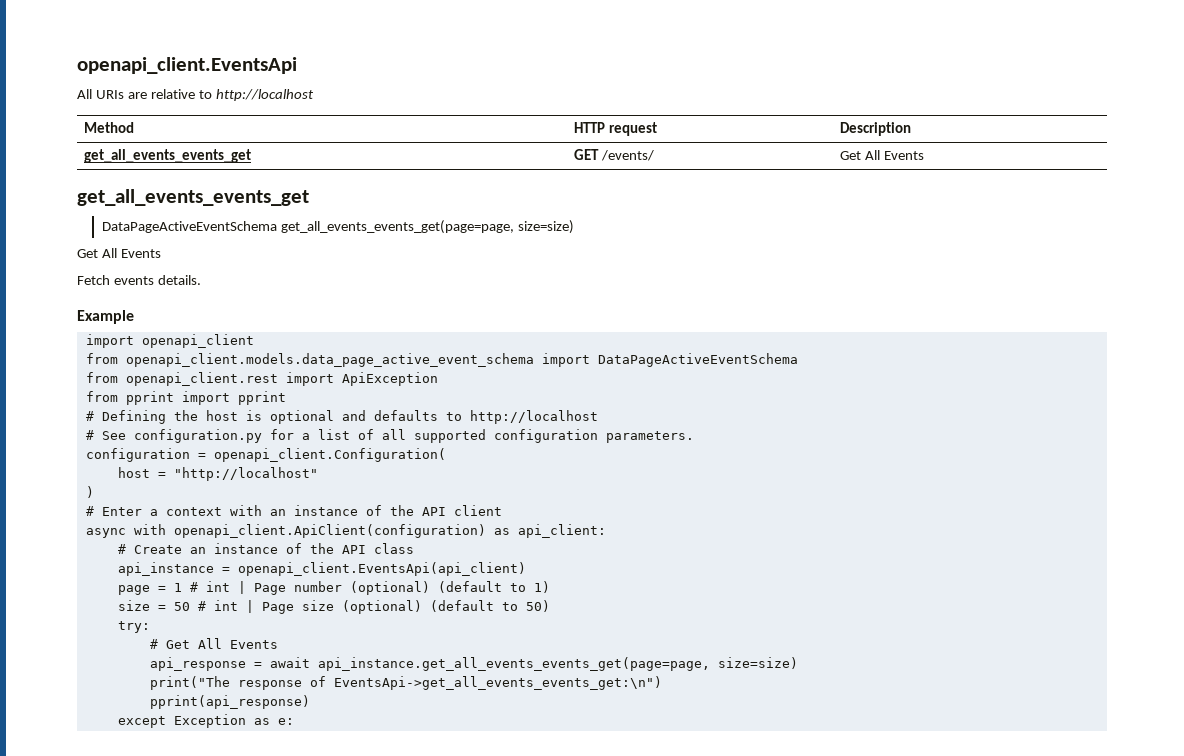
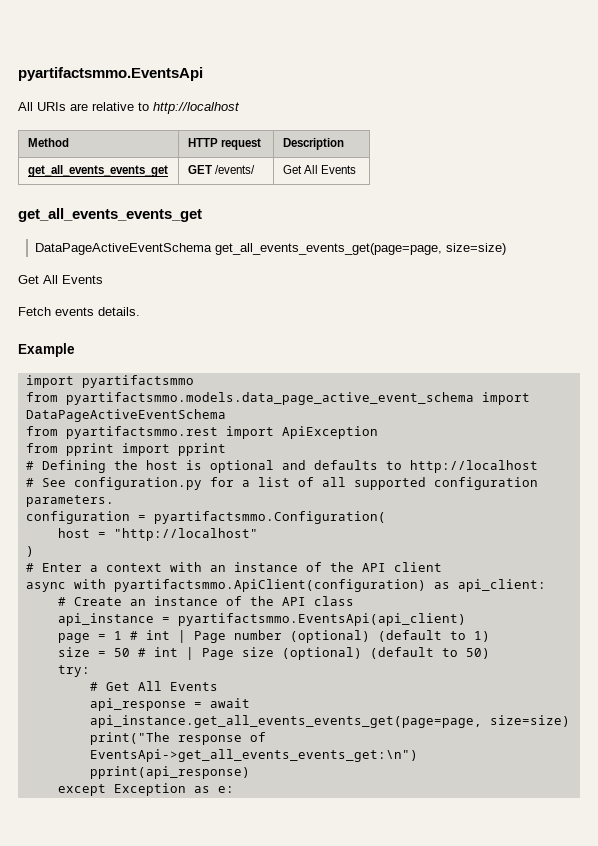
[77,57,297,74] openapi_client.EventsApi -> [18,67,203,81] pyartifactsmmo.EventsApi
[141,334,254,348] [85,353,534,367] openapi_client // from openapi_client.models.data_page_active_event_schema -> [81,375,194,388] [25,392,474,405] pyartifactsmmo // from pyartifactsmmo.models.data_page_active_event_schema
[125,372,278,386] openapi_client.rest -> [65,426,218,439] pyartifactsmmo.rest
[213,448,446,462] openapi_client.Configuration( -> [153,511,386,524] pyartifactsmmo.Configuration(
[173,524,486,538] openapi_client.ApiClient(configuration) -> [113,579,426,592] pyartifactsmmo.ApiClient(configuration)
[237,562,526,576] openapi_client.EventsApi(api_client) -> [177,613,466,626] pyartifactsmmo.EventsApi(api_client)

